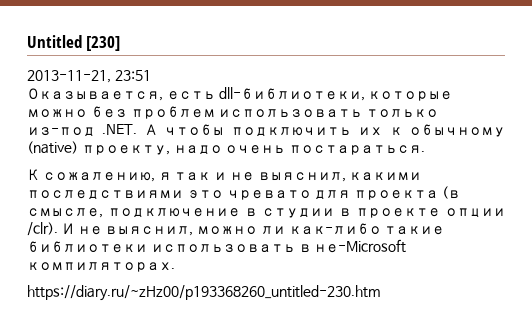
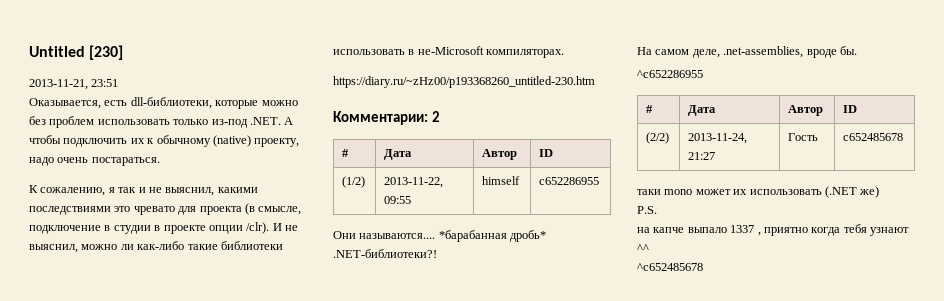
(380, 293) none -> [333,111,440,125] [342,149,350,157] [384,149,413,160] [482,149,518,160] [539,149,554,157] [342,176,366,188] [384,177,444,188] [384,196,412,204] [482,176,521,185] [539,177,600,185] [333,230,547,242] [333,249,437,258] [637,46,857,58] [637,70,703,78] [646,105,654,113] [688,105,717,116] [788,105,824,116] [843,105,858,113] [646,132,670,144] [688,133,748,144] [688,152,716,160] [788,133,819,141] [843,133,904,141] [637,186,880,198] [637,206,657,214] [637,224,909,236] [637,244,649,252] [637,263,703,271] // Комментарии: 2 // # | Дата | Автор | ID // (1/2) | 2013-11-22, 09:55 | himself | c652286955 // Они называются.... *барабанная дробь* .NET-библиотеки?! // На самом деле, .net-assemblies, вроде бы. // ^c652286955 // # | Дата | Автор | ID // (2/2) | 2013-11-24, 21:27 | Гость | c652485678 // таки mono может их использовать (.NET же) // P.S. // на капче выпало 1337 , приятно когда тебя узнают ^^ // ^c652485678

